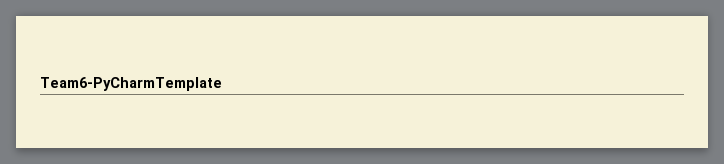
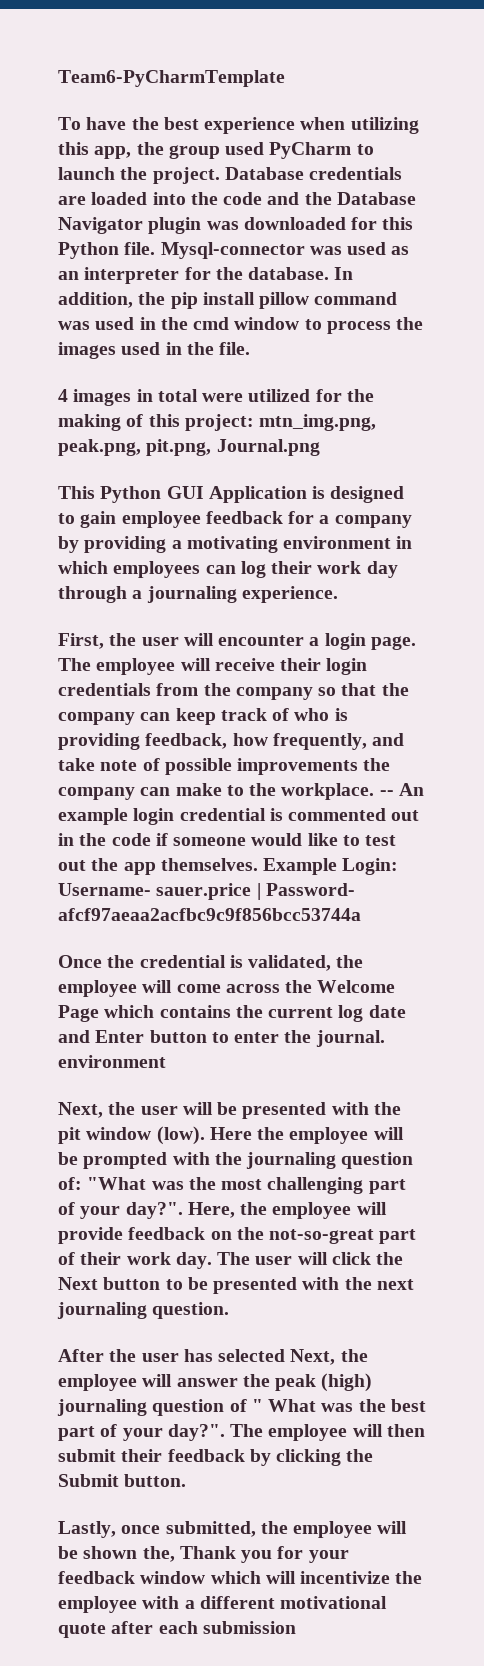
(222, 84) none -> [58,117,419,134] [58,142,374,159] [58,167,403,184] [58,192,416,205] [58,217,414,234] [58,242,410,259] [58,267,354,284] [58,292,398,309] [58,317,424,334] [58,342,251,359] [58,389,374,406] [58,414,377,431] [58,439,320,456] [58,486,405,503] [58,511,412,528] [58,536,413,553] [58,561,398,578] [58,586,338,603] [58,633,416,650] [58,658,368,675] [58,683,409,700] [58,708,348,725] [58,733,405,750] [58,758,391,775] [58,783,424,800] [58,808,420,825] [58,833,397,846] [58,858,399,875] [58,883,355,900] [58,908,361,921] [58,955,364,971] [58,980,396,997] [58,1005,406,1022] [58,1030,385,1047] [58,1055,166,1068] [58,1102,401,1119] [58,1126,404,1145] [58,1152,414,1169] [58,1177,406,1194] [58,1202,387,1219] [58,1227,417,1244] [58,1252,404,1269] [58,1277,414,1294] [57,1302,230,1319] [58,1349,368,1365] [58,1373,373,1392] [57,1399,426,1416] [58,1424,425,1441] [58,1449,374,1466] [58,1474,187,1487] [58,1521,408,1538] [58,1546,349,1563] [58,1571,423,1584] [58,1596,388,1613] [58,1621,296,1638] // To have the best experience when utilizing this app, the group used PyCharm to launch the project. Database credentials are loaded into the code and the Database Navigator plugin was downloaded for this Python file. Mysql-connector was used as an interpreter for the database. In addition, the pip install pillow command was used in the cmd window to process the images used in the file. // 4 images in total were utilized for the making of this project: mtn_img.png, peak.png, pit.png, Journal.png // This Python GUI Application is designed to gain employee feedback for a company by providing a motivating environment in which employees can log their work day through a journaling experience. // First, the user will encounter a login page. The employee will receive their login credentials from the company so that the company can keep track of who is providing feedback, how frequently, and take note of possible improvements the company can make to the workplace. -- An example login credential is commented out in the code if someone would like to test out the app themselves. Example Login: Username- sauer.price | Password- afcf97aeaa2acfbc9c9f856bcc53744a // Once the credential is validated, the employee will come across the Welcome Page which contains the current log date and Enter button to enter the journal. environment // Next, the user will be presented with the pit window (low). Here the employee will be prompted with the journaling question of: "What was the most challenging part of your day?". Here, the employee will provide feedback on the not-so-great part of their work day. The user will click the Next button to be presented with the next journaling question. // After the user has selected Next, the employee will answer the peak (high) journaling question of " What was the best part of your day?". The employee will then submit their feedback by clicking the Submit button. // Lastly, once submitted, the employee will be shown the, Thank you for your feedback window which will incentivize the employee with a different motivational quote after each submission

